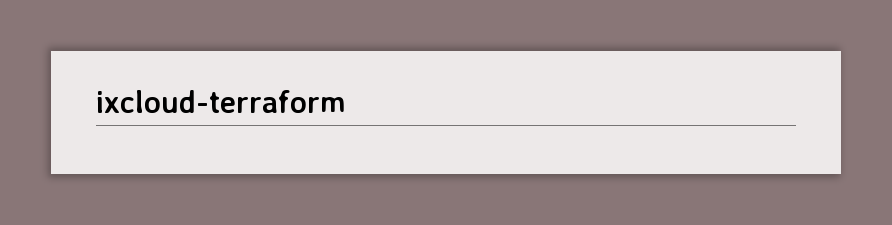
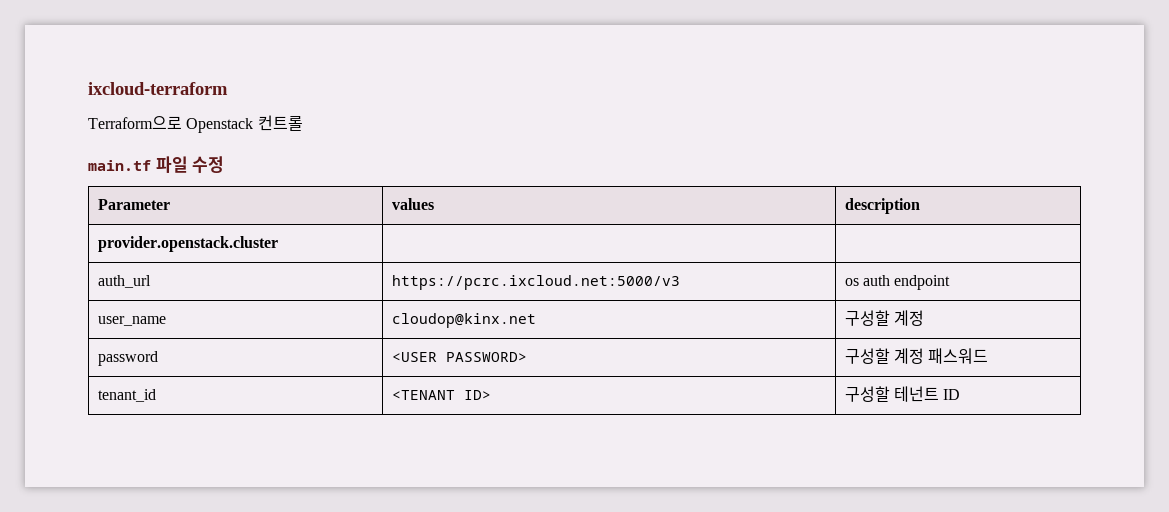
(346, 101) none -> [88,115,303,133] [88,156,225,173] [97,199,170,210] [391,198,434,210] [844,198,920,214] [97,236,278,252] [97,275,151,288] [391,275,680,290] [844,275,951,290] [97,316,166,326] [391,313,536,328] [844,310,924,326] [97,351,158,366] [391,352,527,362] [844,348,989,364] [97,389,156,402] [391,390,491,400] [844,386,961,402] // Terraform으로 Openstack 컨트롤 // main.tf 파일 수정 // Parameter | values | description // provider.openstack.cluster | | // auth_url | https://pcrc.ixcloud.net:5000/v3 | os auth endpoint // user_name | cloudop@kinx.net | 구성할 계정 // password | <USER PASSWORD> | 구성할 계정 패스워드 // tenant_id | <TENANT ID> | 구성할 테넌트 ID

